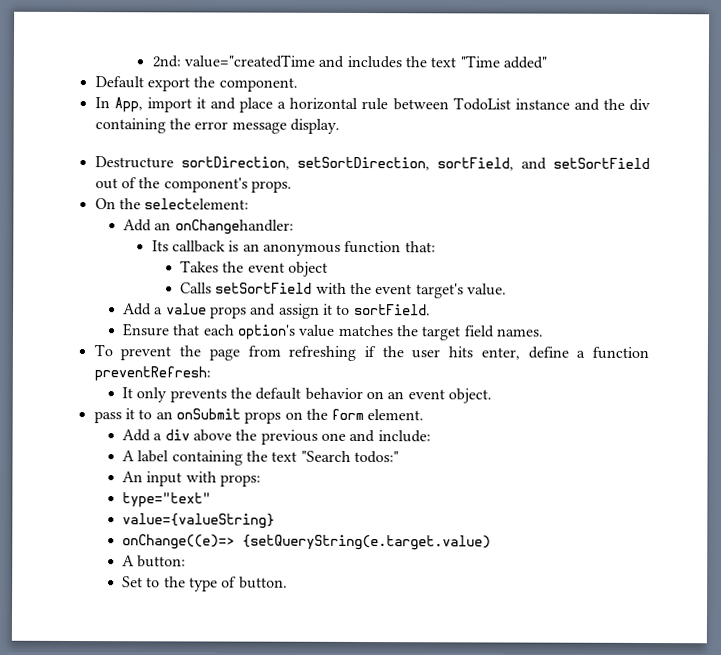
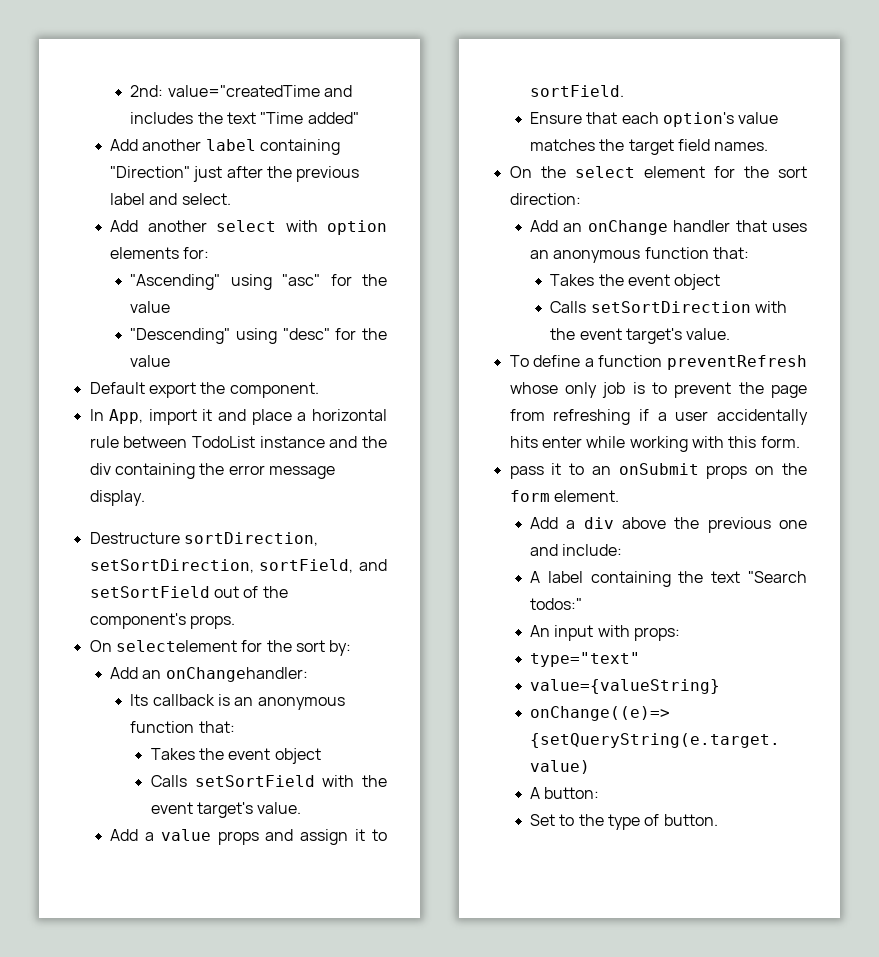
(547, 62) none -> [110,139,340,155] [110,166,360,182] [110,193,231,205] [110,220,387,235] [110,247,210,259] [130,274,387,290] [130,301,171,313] [130,328,387,344] [130,355,171,367] // Add another label containing "Direction" just after the previous label and select. // Add another select with option elements for: // "Ascending" using "asc" for the value // "Descending" using "desc" for the value
[118,198,250,210] the selectelement: -> [115,640,352,656] selectelement for the sort by:
[93,344,113,357] To -> [509,166,807,178] [509,193,581,205] [530,220,807,235] [530,247,749,263] [550,274,721,290] [550,301,788,313] [550,328,731,344] [509,355,807,370] [509,382,667,398] On the select element for the sort direction: // Add an onChange handler that uses an anonymous function that: // Takes the event object // Calls setSortDirection with the event target's value. // To define a function preventRefresh whose only job is to
[381,346,649,360] [93,366,211,382] [122,387,492,404] the user hits enter, define a function preventRefresh: // It only prevents the default behavior on an event object. -> [657,409,808,425] [509,436,800,452] a user accidentally hits enter while working with this form.

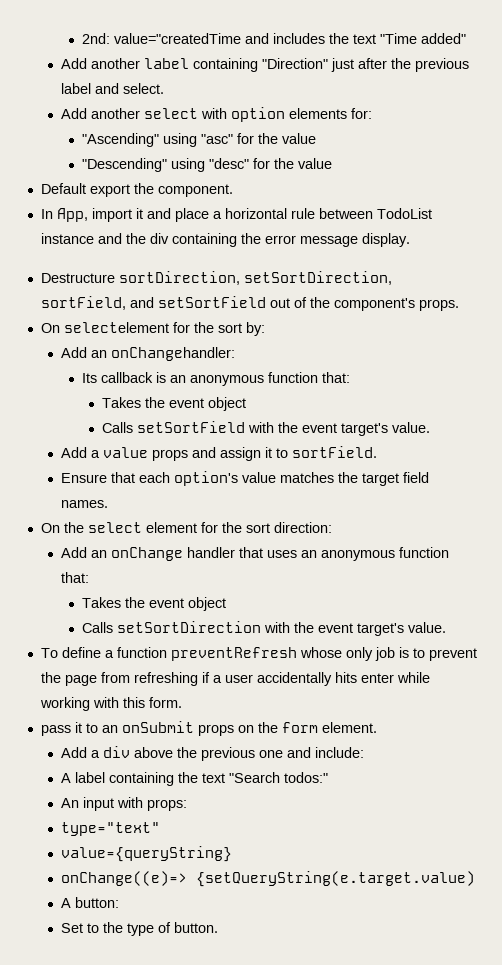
[530,679,721,694] value={valueString} -> [61,846,233,862] value={queryString}

